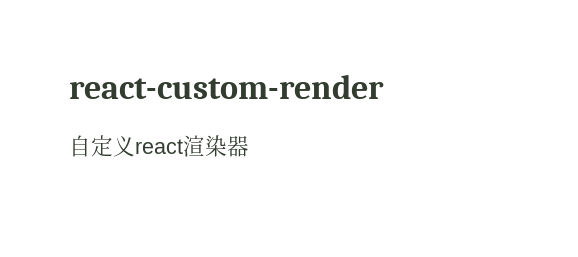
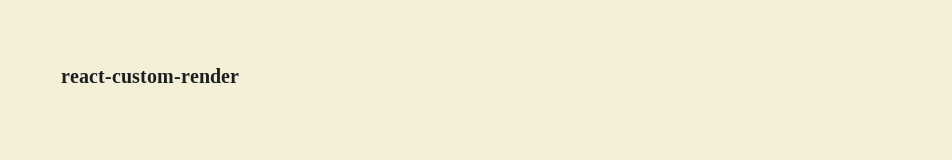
[69,135,249,157] // 自定义react渲染器 -> (239, 75) none

